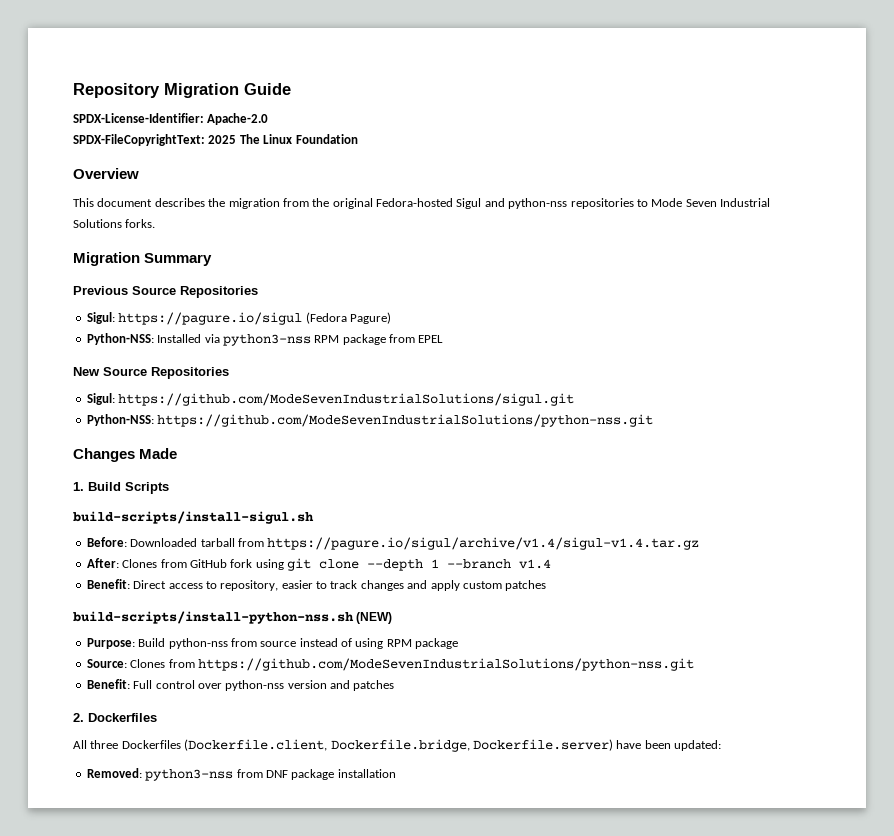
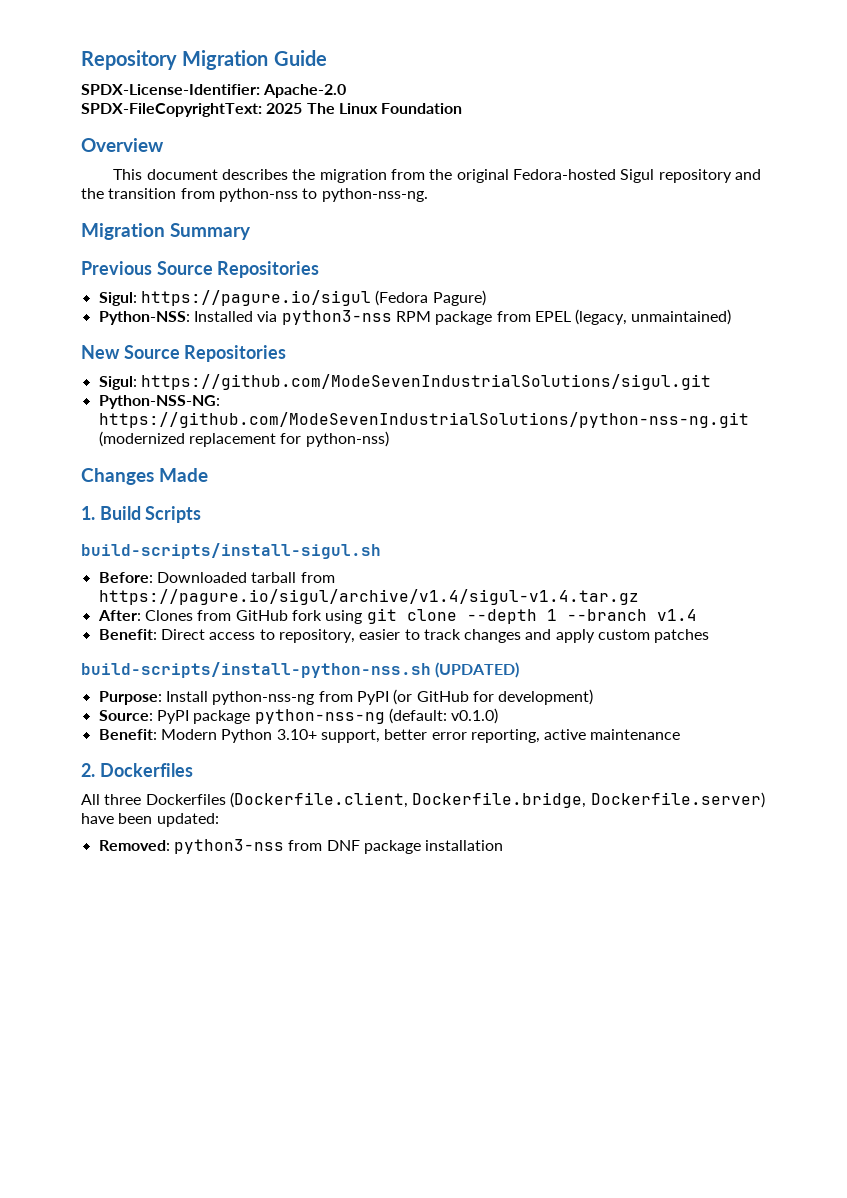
[484,198,770,209] [73,219,156,228] and python-nss repositories to Mode Seven Industrial Solutions forks. -> [658,169,761,183] [81,188,428,202] repository and the transition from python-nss to python-nss-ng.
(444, 339) none -> [575,309,732,325] (legacy, unmaintained)
[86,414,654,427] Python-NSS: https://github.com/ModeSevenIndustrialSolutions/python-nss.git -> [98,395,220,409] [98,412,749,428] [98,431,389,447] Python-NSS-NG: https://github.com/ModeSevenIndustrialSolutions/python-nss-ng.git (modernized replacement for python-nss)
[356,612,393,624] (NEW) -> [435,662,520,678] (UPDATED)
[138,638,459,649] [86,658,694,671] [86,679,395,691] Build python-nss from source instead of using RPM package // Source: Clones from https://github.com/ModeSevenIndustrialSolutions/python-nss.git // Benefit: Full control over python-nss version and patches -> [165,689,594,705] [98,708,499,724] [98,729,681,743] Install python-nss-ng from PyPI (or GitHub for development) // Source: PyPI package python-nss-ng (default: v0.1.0) // Benefit: Modern Python 3.10+ support, better error reporting, active maintenance

